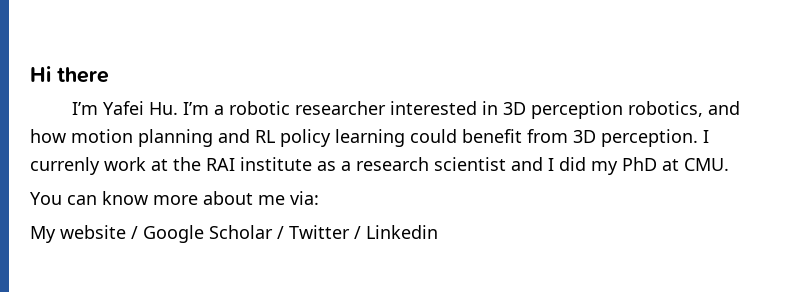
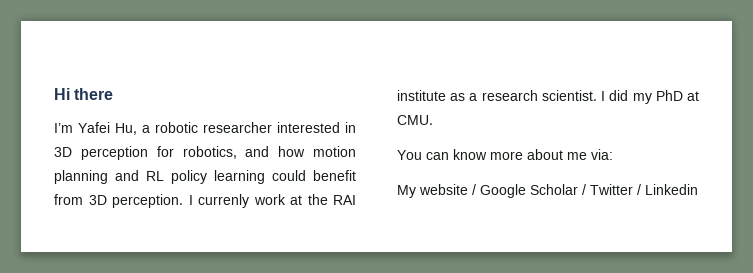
[148,102,209,115] Hu. I’m -> [115,123,137,135] Hu,
(623, 110) none -> [156,146,174,157] for
[434,157,543,171] scientist and -> [541,90,597,101] scientist.

